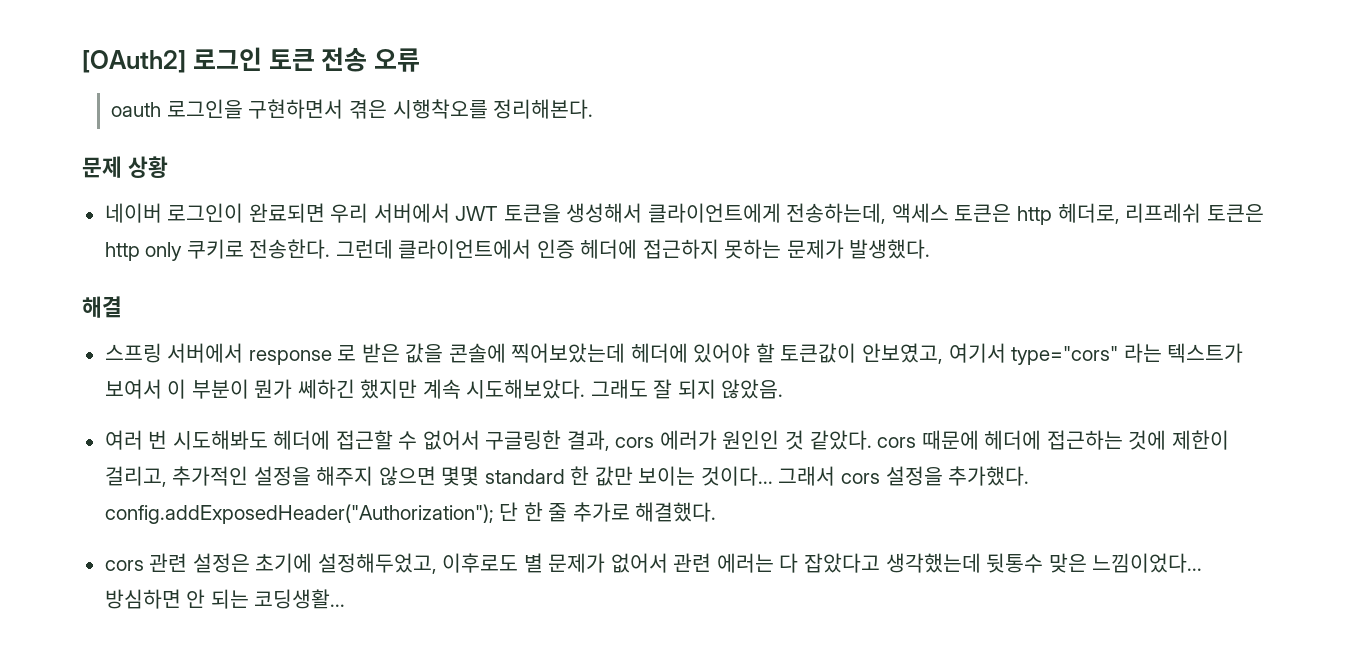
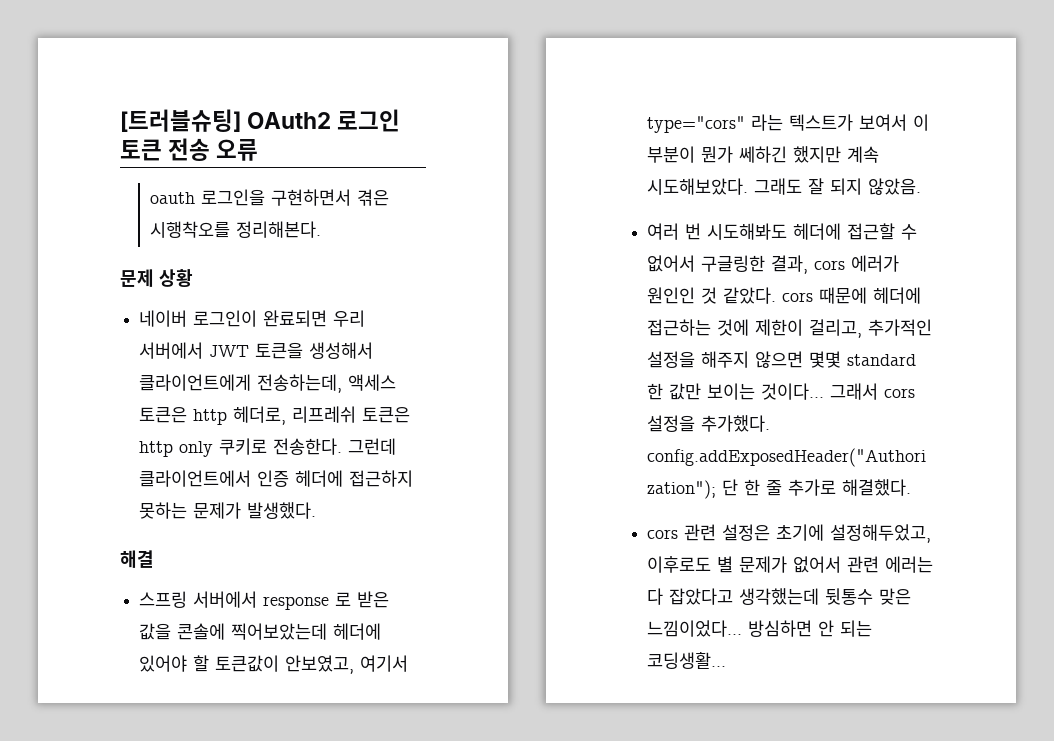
[82,50,186,73] [OAuth2] -> [120,109,332,132] [트러블슈팅] OAuth2

